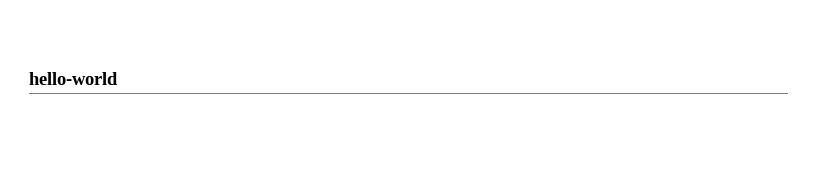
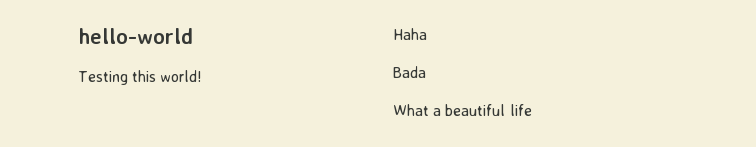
(118, 78) none -> [78,70,202,85] [393,28,427,40] [393,66,426,78] [393,104,532,116] // Testing this world! // Haha // Bada // What a beautiful life

